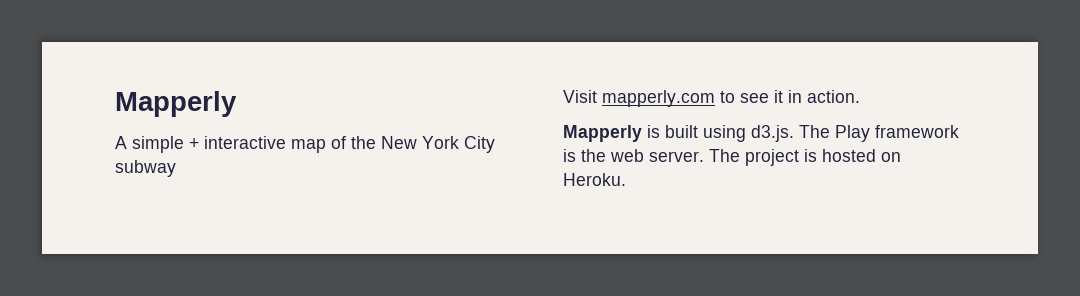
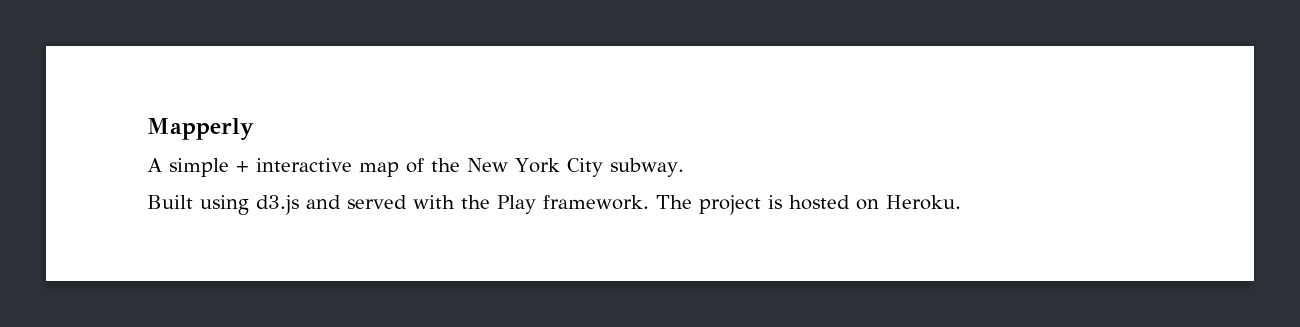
[115,160,176,177] [563,90,860,107] [563,125,959,142] [563,149,704,162] subway // Visit mapperly.com to see it in action. // Mapperly is built using d3.js. The Play framework is the web server. -> [609,158,684,177] [147,195,649,215] subway. // Built using d3.js and served with the Play framework.

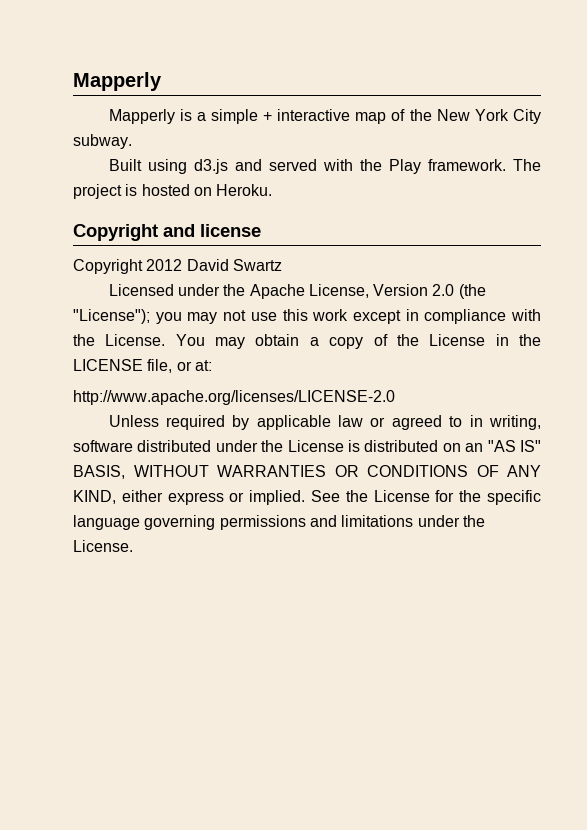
[147,158,162,172] A -> [108,109,206,124] Mapperly is a
(961, 202) none -> [73,224,261,241] [73,259,282,274] [108,284,486,299] [73,309,541,324] [73,334,542,349] [73,359,212,373] [73,390,395,405] [108,415,541,430] [73,440,541,452] [73,465,541,479] [73,490,542,505] [73,515,485,530] [73,540,133,552] // Copyright and license // Copyright 2012 David Swartz // Licensed under the Apache License, Version 2.0 (the "License"); you may not use this work except in compliance with the License. You may obtain a copy of the License in the LICENSE file, or at: // http://www.apache.org/licenses/LICENSE-2.0 // Unless required by applicable law or agreed to in writing, software distributed under the License is distributed on an "AS IS" BASIS, WITHOUT WARRANTIES OR CONDITIONS OF ANY KIND, either express or implied. See the License for the specific language governing permissions and limitations under the License.

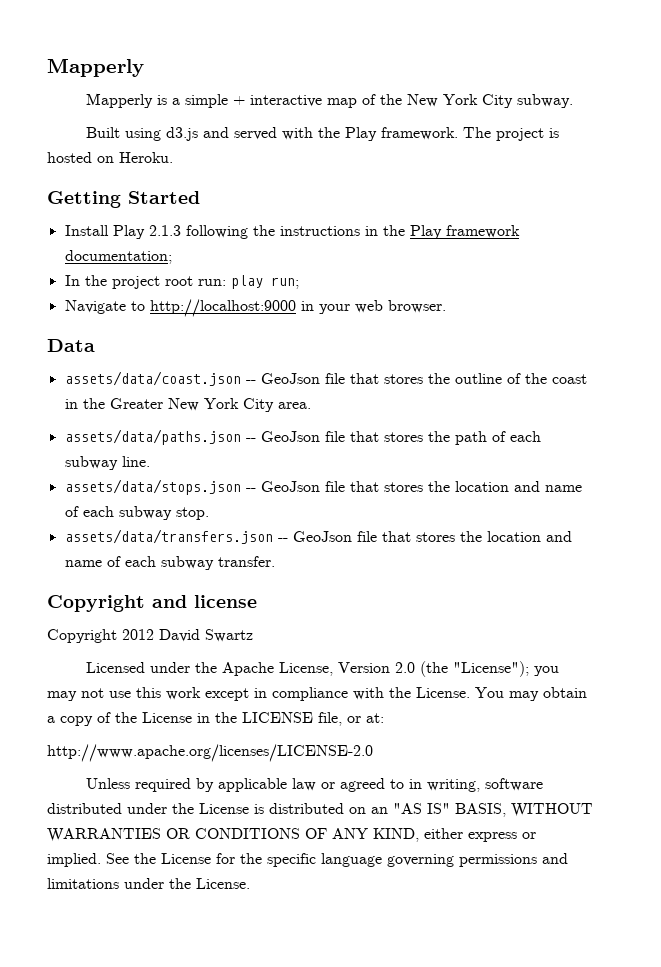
(273, 190) none -> [47,191,200,208] [64,225,520,239] [64,250,172,264] [64,275,299,289] [64,299,446,317] [47,339,95,352] [64,371,587,386] [64,398,311,412] [64,429,541,445] [64,456,150,470] [64,479,582,495] [64,506,209,520] [64,529,572,544] [64,556,275,570] // Getting Started // Install Play 2.1.3 following the instructions in the Play framework documentation; // In the project root run: play run; // Navigate to http://localhost:9000 in your web browser. // Data // assets/data/coast.json -- GeoJson file that stores the outline of the coast in the Greater New York City area. // assets/data/paths.json -- GeoJson file that stores the path of each subway line. // assets/data/stops.json -- GeoJson file that stores the location and name of each subway stop. // assets/data/transfers.json -- GeoJson file that stores the location and name of each subway transfer.

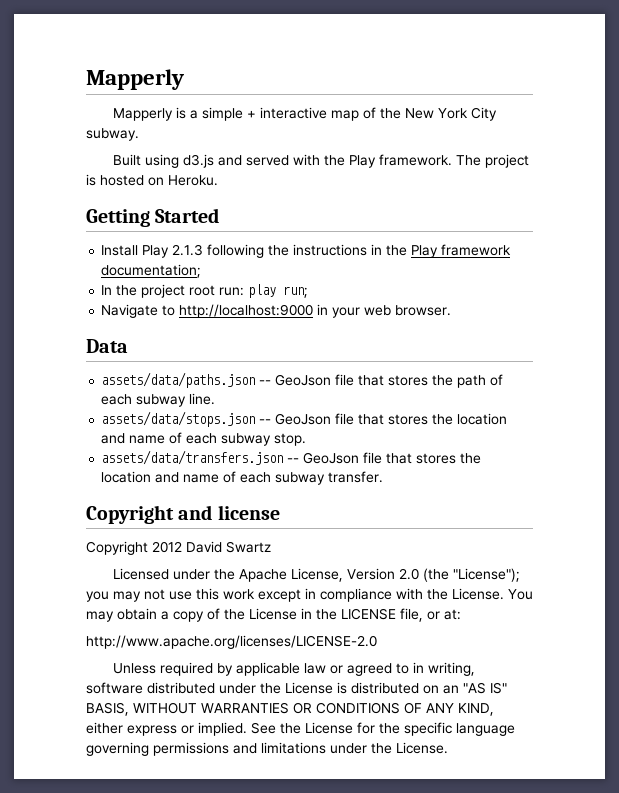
[64,371,587,386] [64,398,311,412] // assets/data/coast.json -- GeoJson file that stores the outline of the coast in the Greater New York City area. -> (128, 346) none

